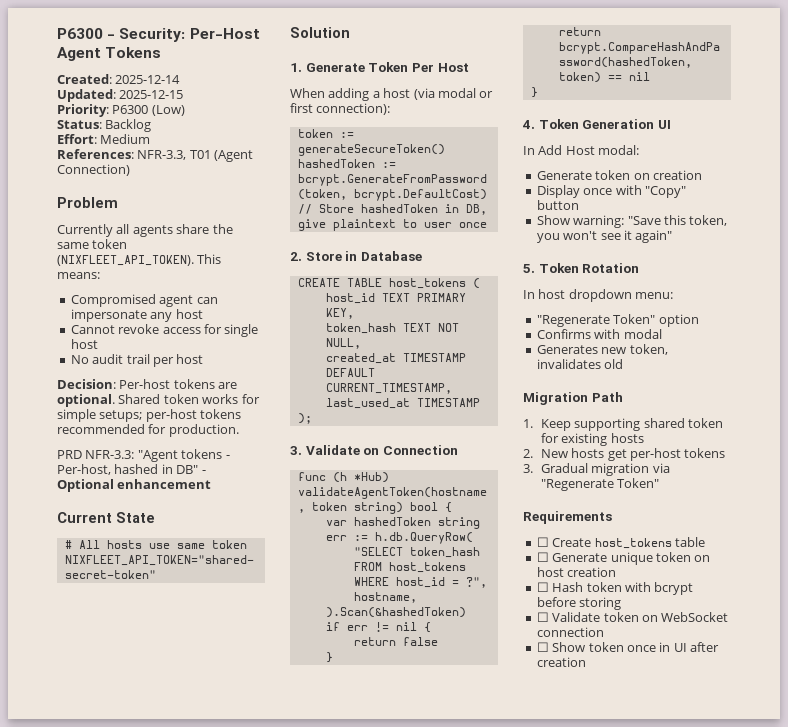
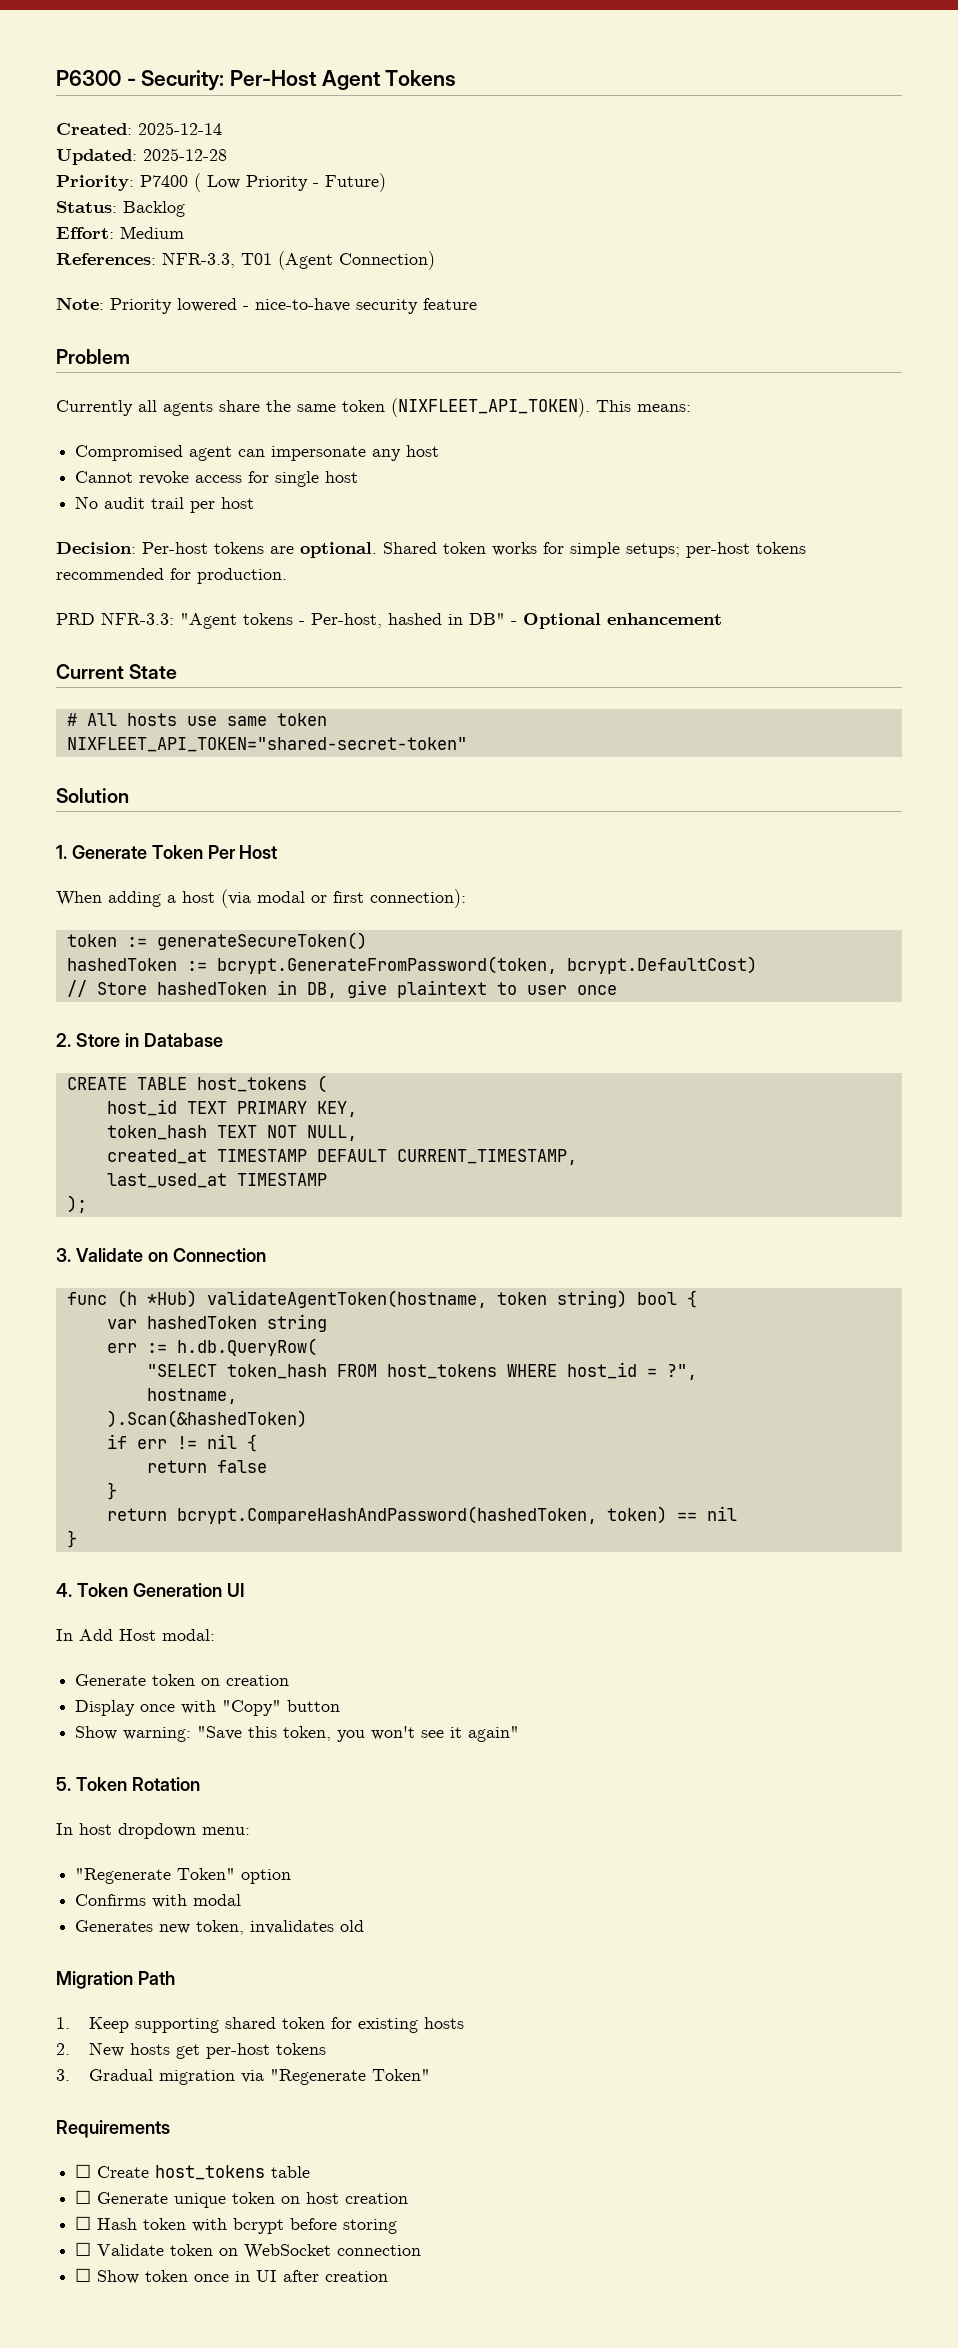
[119,90,184,99] 2025-12-15 -> [143,148,227,161] 2025-12-28
[112,105,185,116] P6300 (Low) -> [140,173,386,192] P7400 ( Low Priority - Future)
(130, 170) none -> [56,297,477,314] // Note: Priority lowered - nice-to-have security feature

